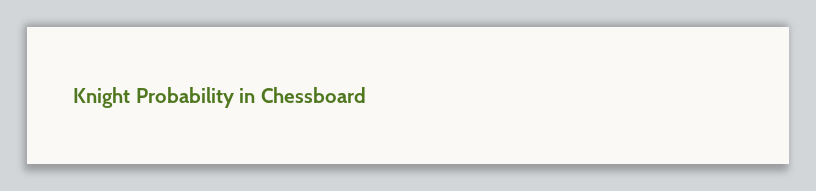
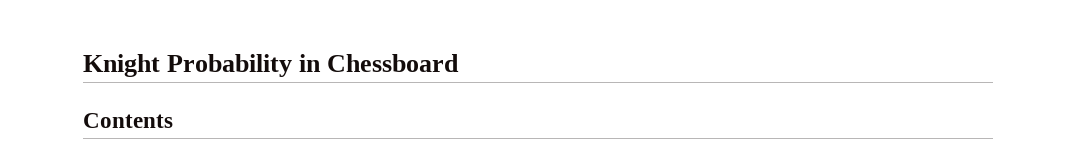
(366, 95) none -> [83,113,173,128] // Contents

